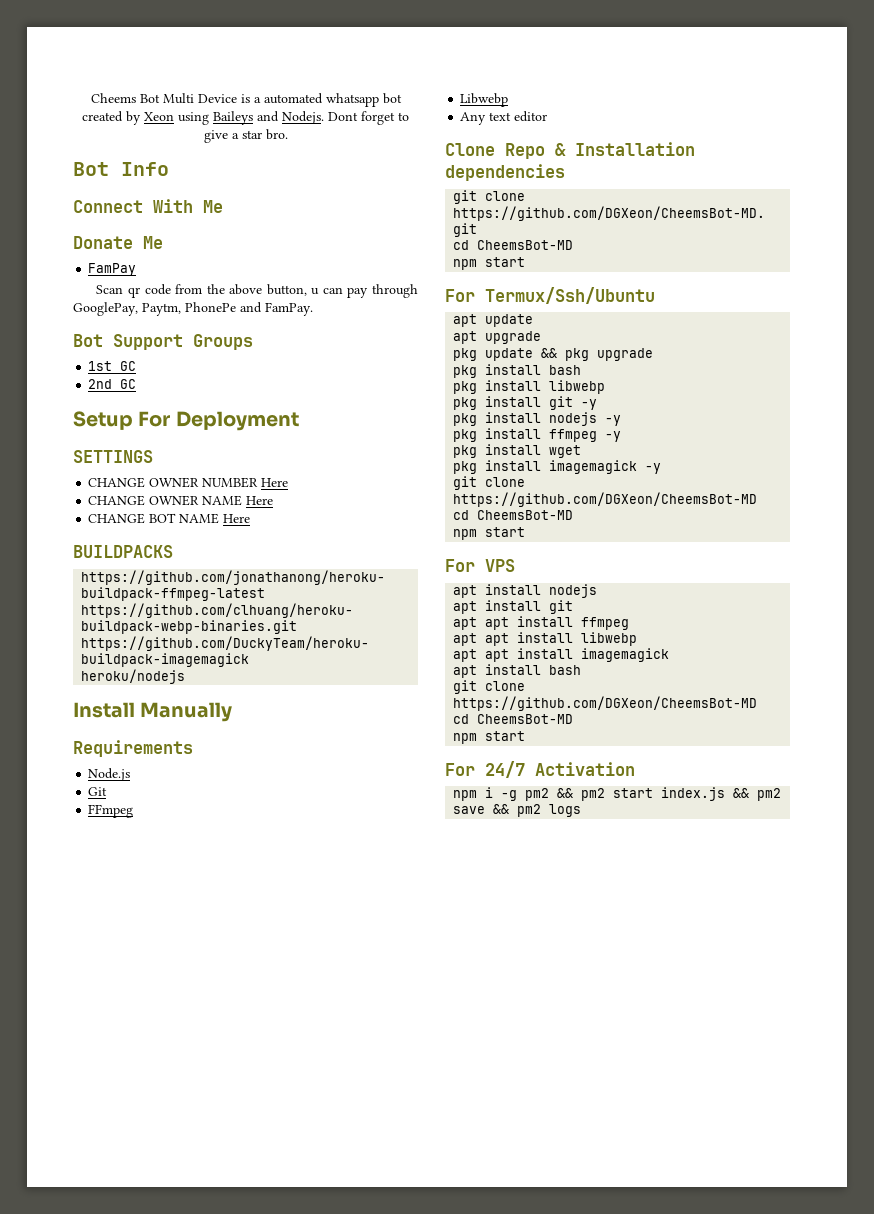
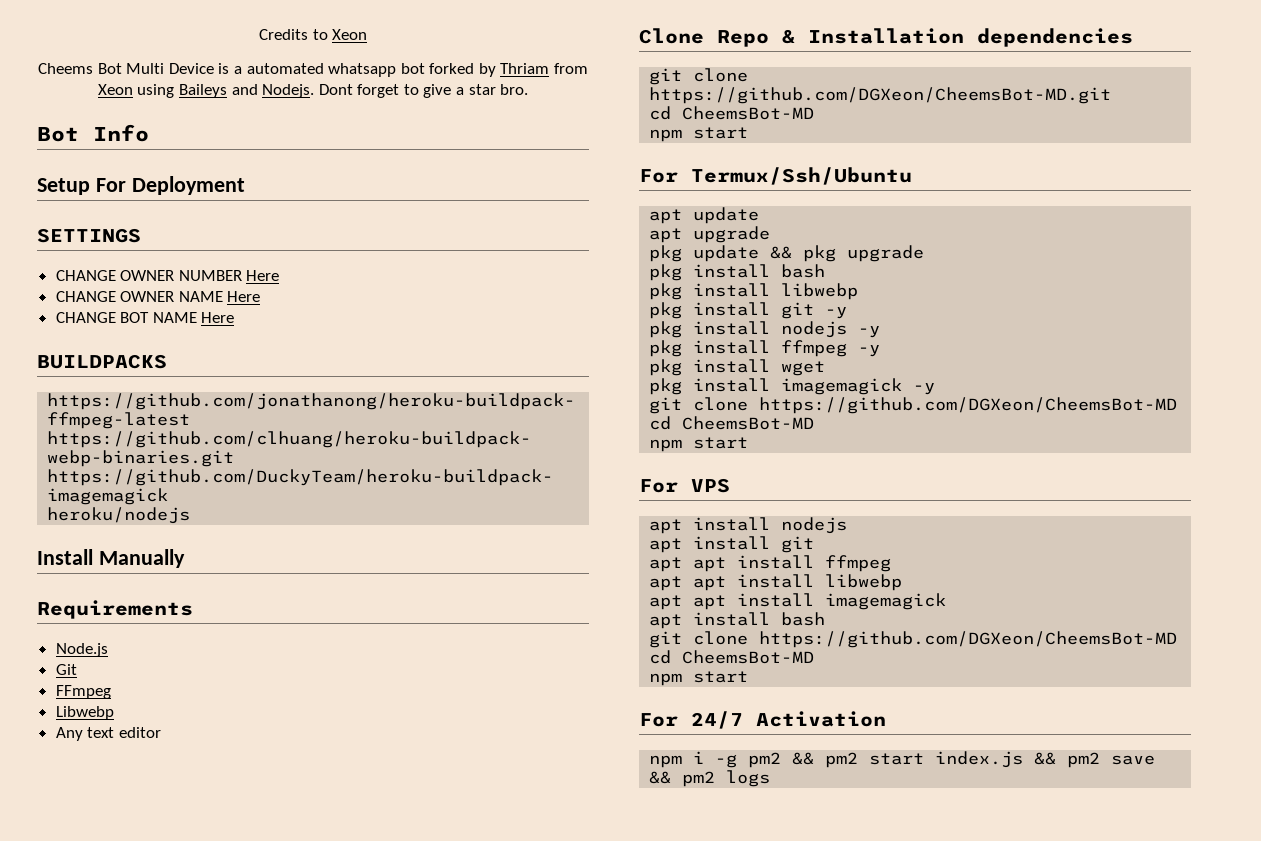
(90, 98) none -> [258,29,368,40] Credits to Xeon //
[82,111,141,125] created by -> [429,63,589,77] forked by Thriam from
[73,199,223,213] [73,236,163,249] [88,263,137,276] [96,284,418,298] [73,302,313,316] [73,334,253,350] [88,361,137,371] [88,379,137,389] // Connect With Me // Donate Me // FamPay // Scan qr code from the above button, u can pay through GooglePay, Paytm, PhonePe and FamPay. // Bot Support Groups // 1st GC // 2nd GC -> (149, 133) none

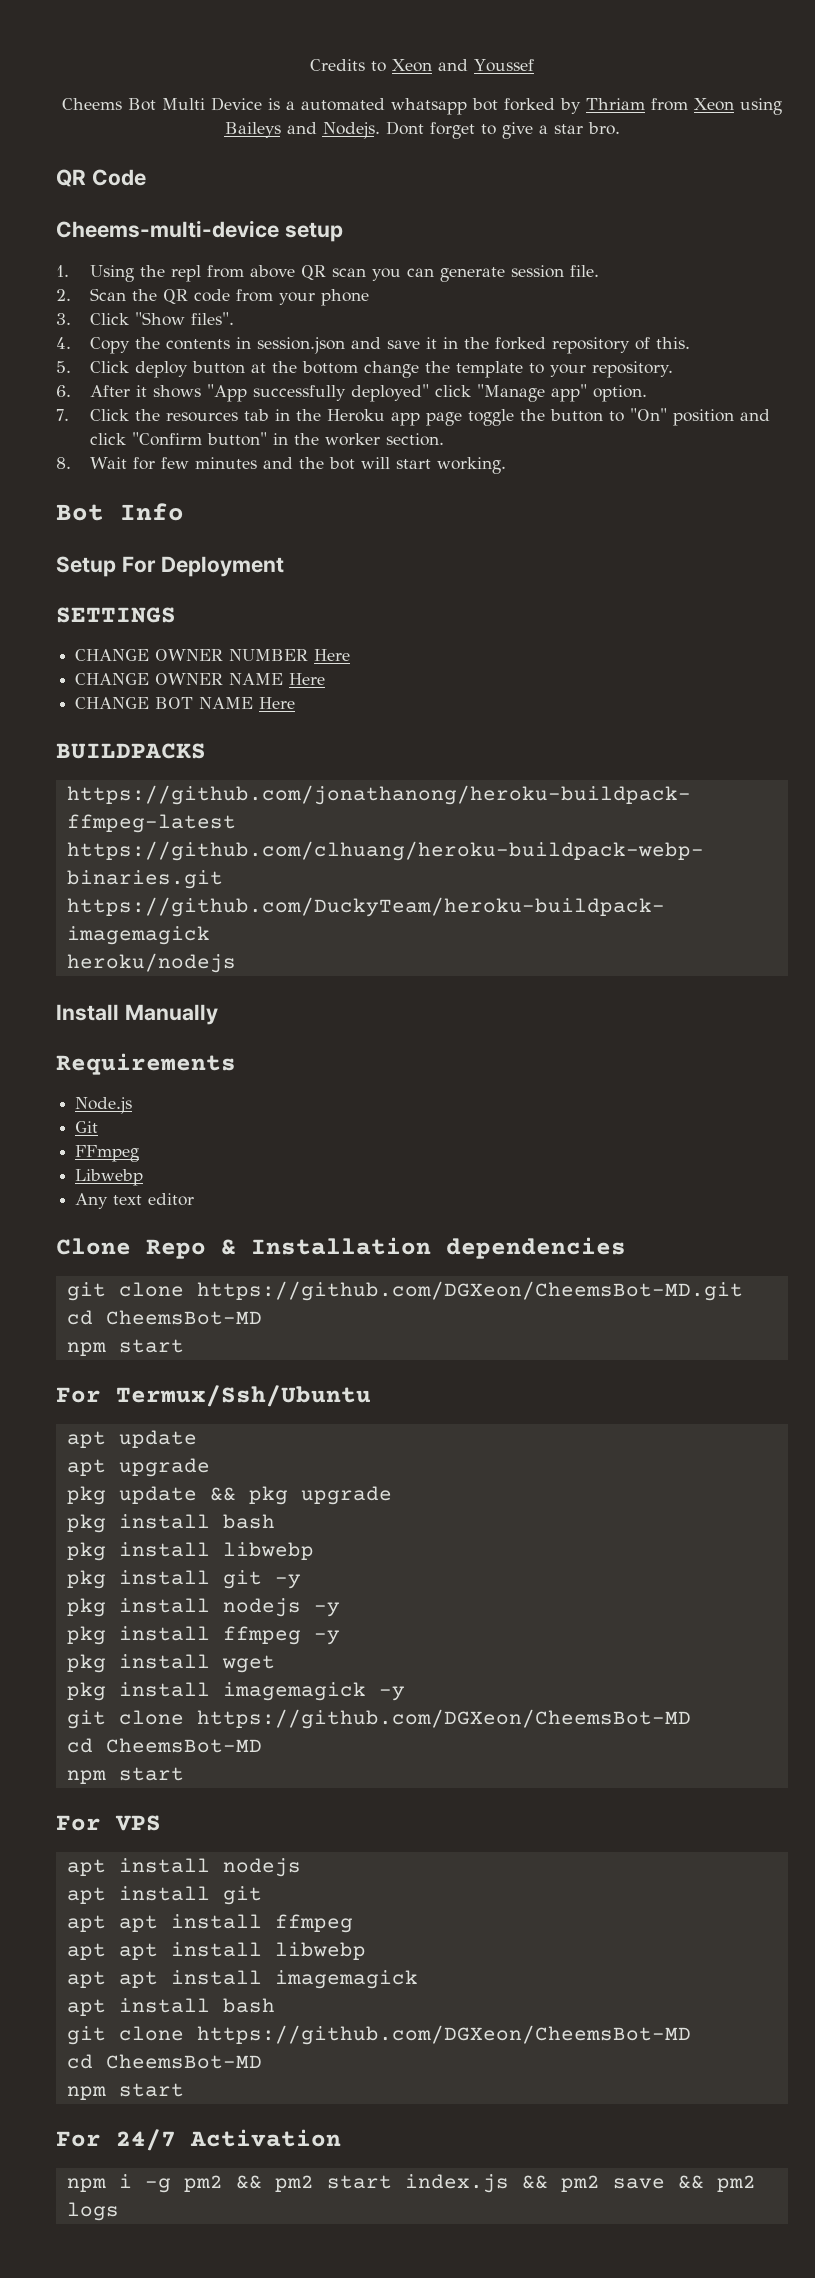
(368, 34) none -> [438,59,535,72] and Youssef
(529, 89) none -> [56,169,146,187] [56,220,343,242] [56,265,599,282] [56,288,369,306] [56,312,234,326] [56,337,690,354] [56,361,674,378] [56,384,647,402] [56,408,770,426] [89,432,444,446] [56,457,507,474] // QR Code // Cheems-multi-device setup // 1. Using the repl from above QR scan you can generate session file. // 2. Scan the QR code from your phone // 3. Click "Show files". // 4. Copy the contents in session.json and save it in the forked repository of this. // 5. Click deploy button at the bottom change the template to your repository. // 6. After it shows "App successfully deployed" click "Manage app" option. // 7. Click the resources tab in the Heroku app page toggle the button to "On" position and click "Confirm button" in the worker section. // 8. Wait for few minutes and the bot will start working.

